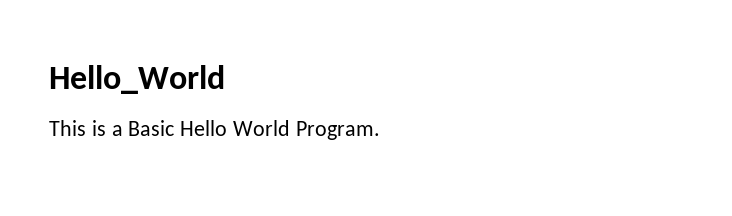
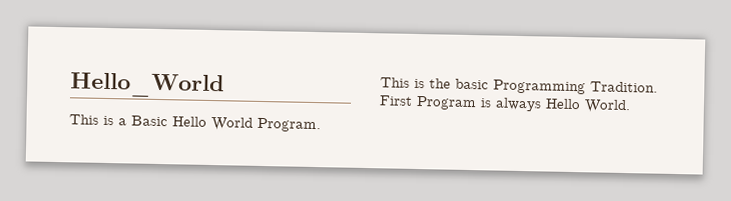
(380, 130) none -> [380,77,658,95] [379,95,631,114] This is the basic Programming Tradition. First Program is always Hello World.

